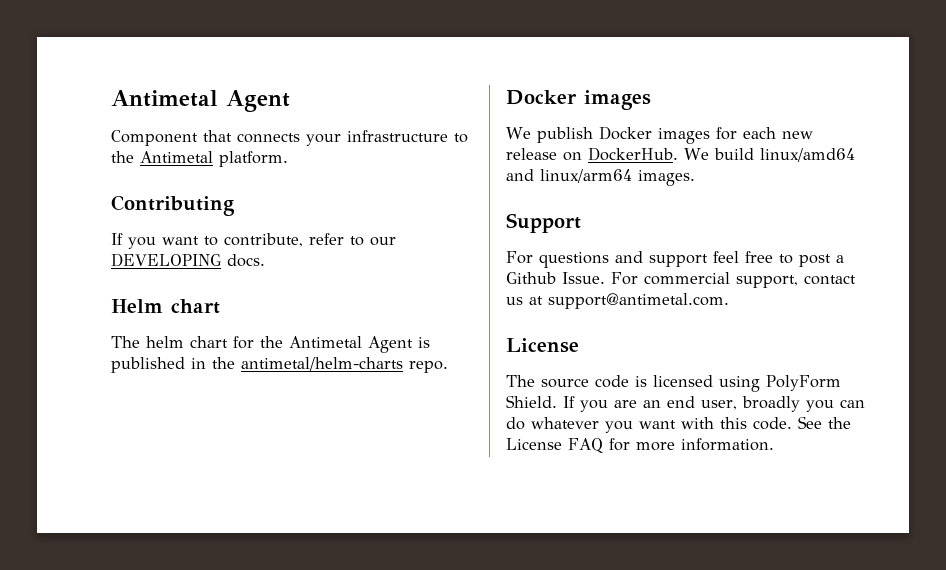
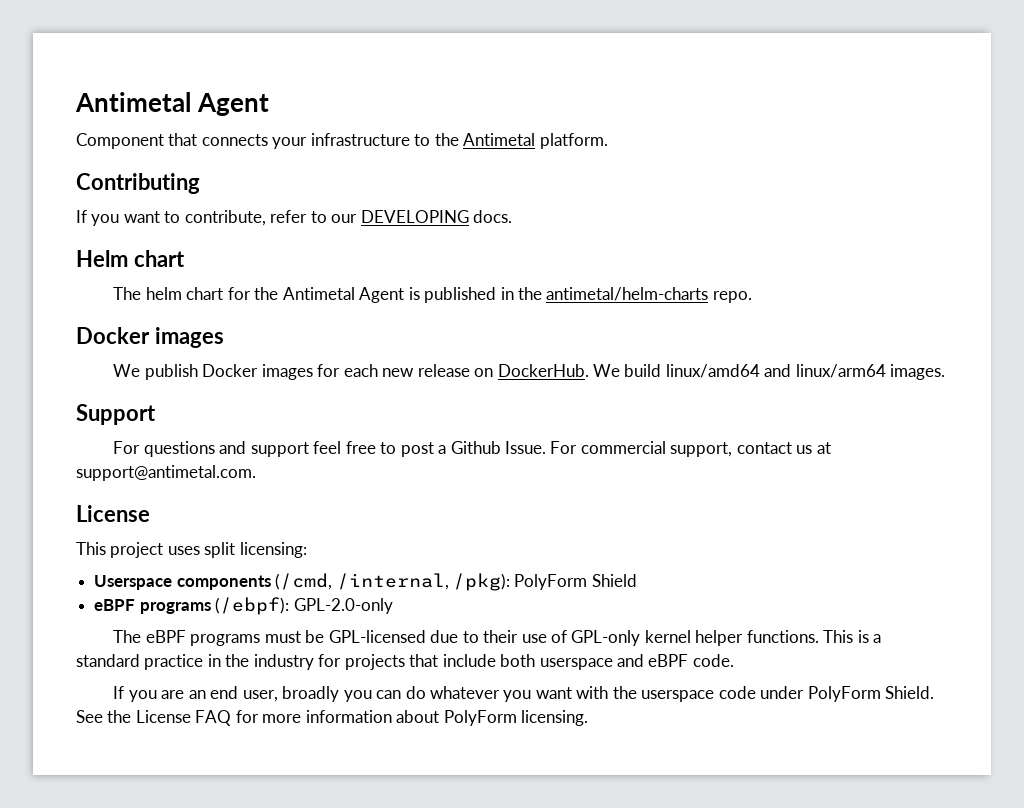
[506,375,841,392] [506,395,557,408] The source code is licensed using PolyForm Shield. -> [76,542,307,558] [94,573,637,591] [94,597,393,615] [113,630,882,646] [76,654,734,670] This project uses split licensing: // Userspace components (/cmd, /internal, /pkg): PolyForm Shield // eBPF programs (/ebpf): GPL-2.0-only // The eBPF programs must be GPL-licensed due to their use of GPL-only kernel helper functions. This is a standard practice in the industry for projects that include both userspace and eBPF code. //
[720,417,792,430] this code. -> [612,686,935,702] the userspace code under PolyForm Shield.
[680,438,774,451] information. -> [305,710,589,726] information about PolyForm licensing.

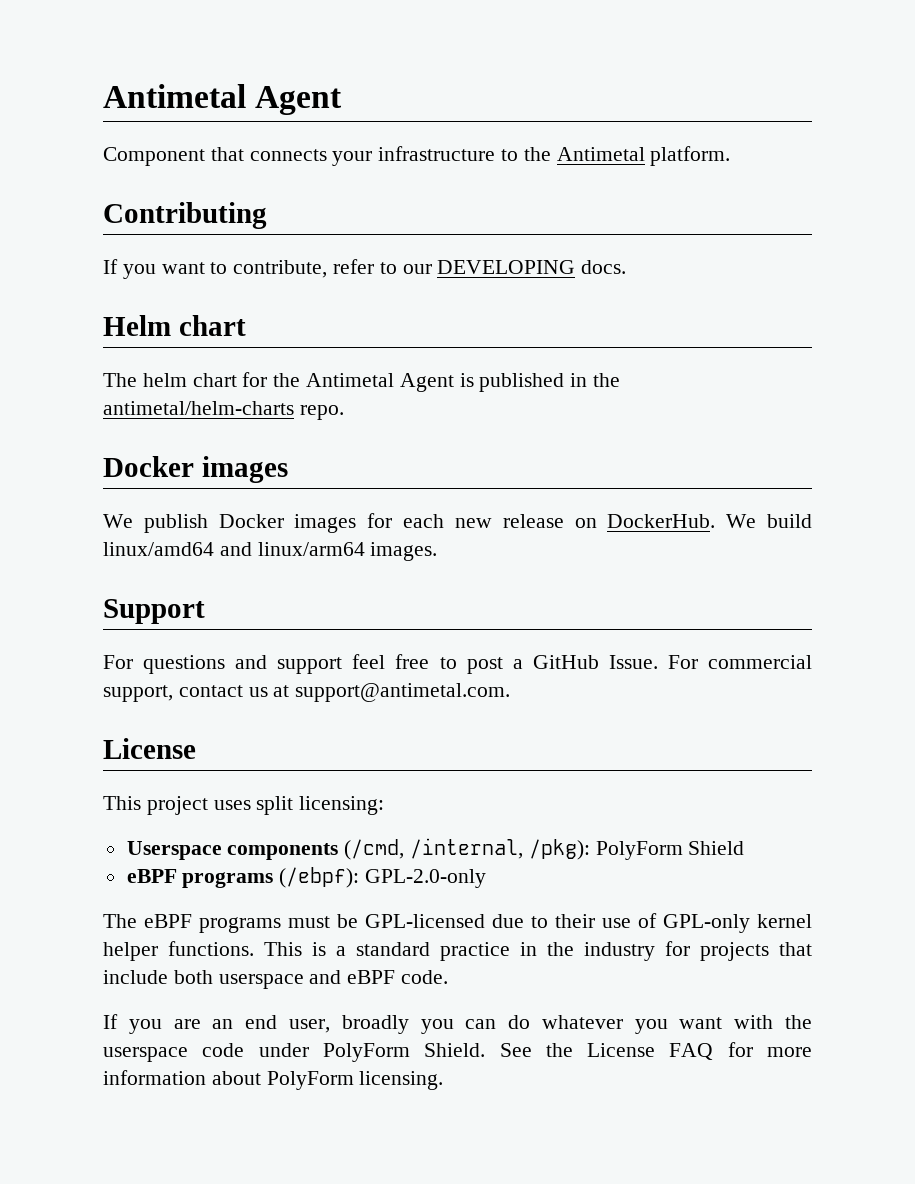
[450,441,501,454] Github -> [532,655,599,669] GitHub

